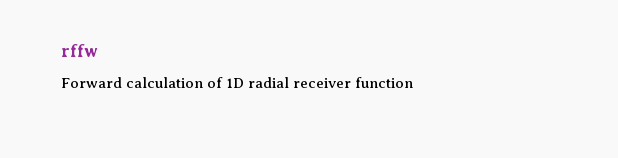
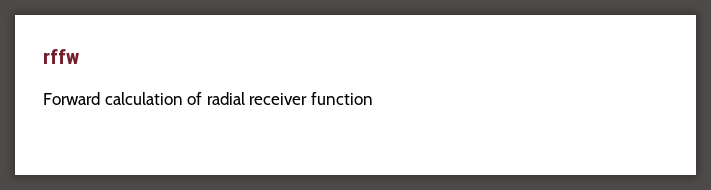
[226,78,245,88] 1D -> (203, 98) none

